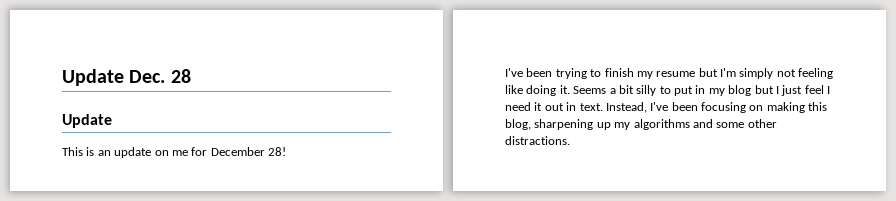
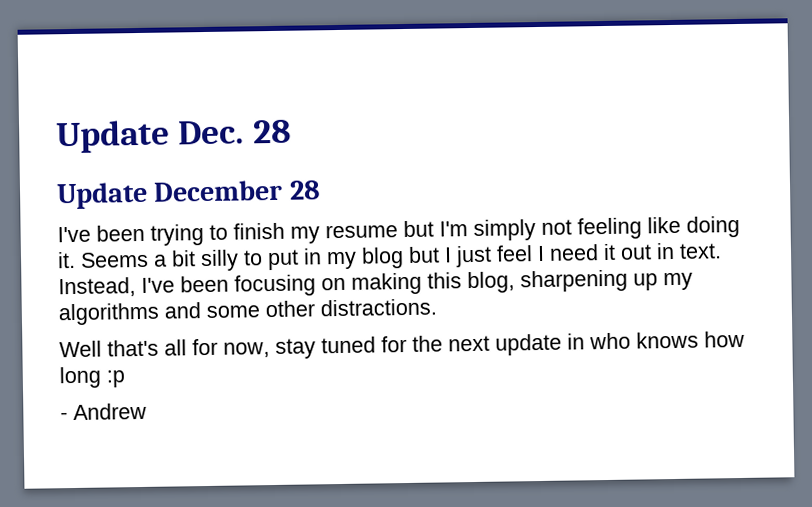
[62,147,286,158] // This is an update on me for December 28! -> [153,179,321,202] December 28
(570, 140) none -> [59,330,745,359] [59,366,125,389] [60,402,147,421] // Well that's all for now, stay tuned for the next update in who knows how long :p // - Andrew

